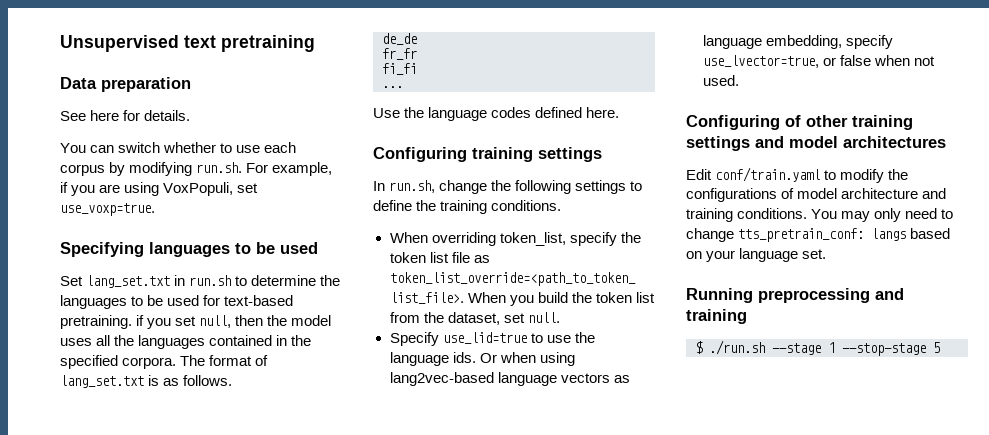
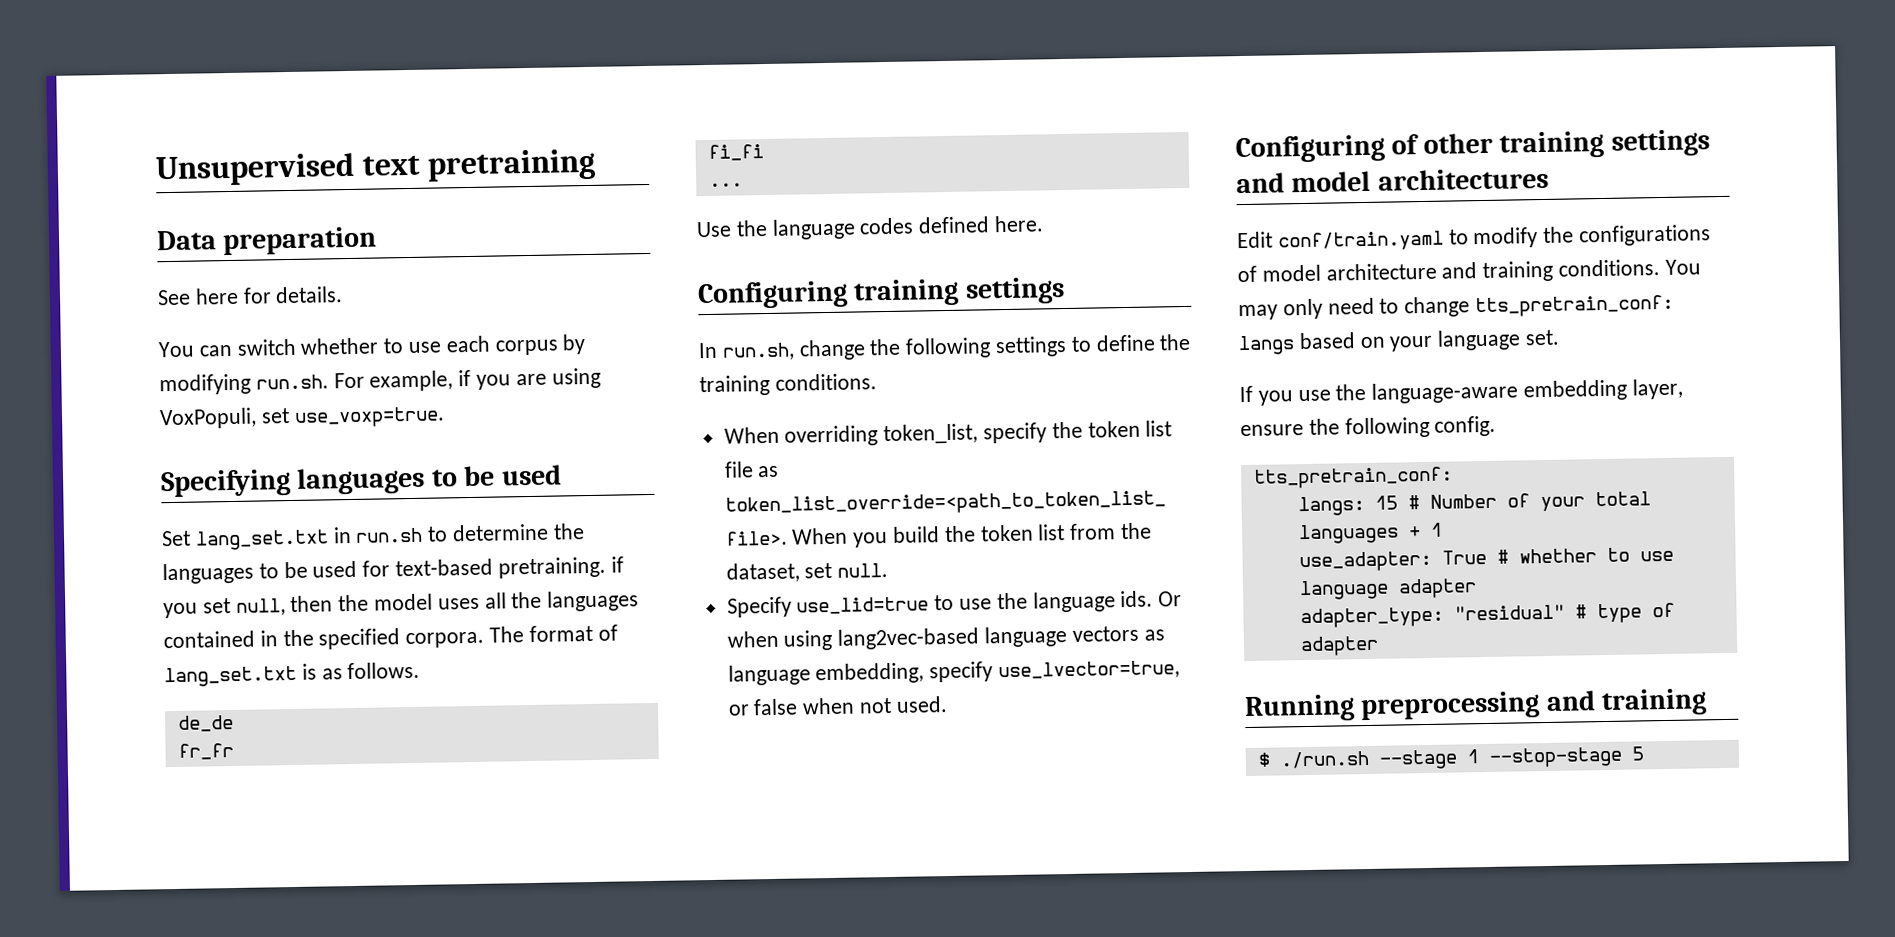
(827, 254) none -> [1239,378,1683,406] [1240,415,1497,439] [1253,466,1453,489] [1297,491,1651,517] [1297,522,1443,545] [1298,547,1674,573] [1298,578,1477,601] [1299,602,1675,629] [1299,635,1379,657] // If you use the language-aware embedding layer, ensure the following config. // tts_pretrain_conf: // langs: 15 # Number of your total languages + 1 // use_adapter: True # whether to use language adapter // adapter_type: "residual" # type of adapter

